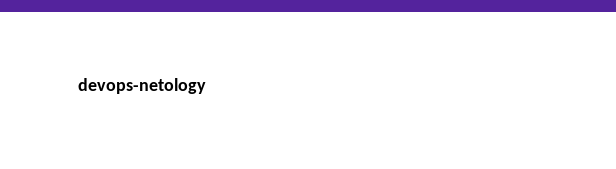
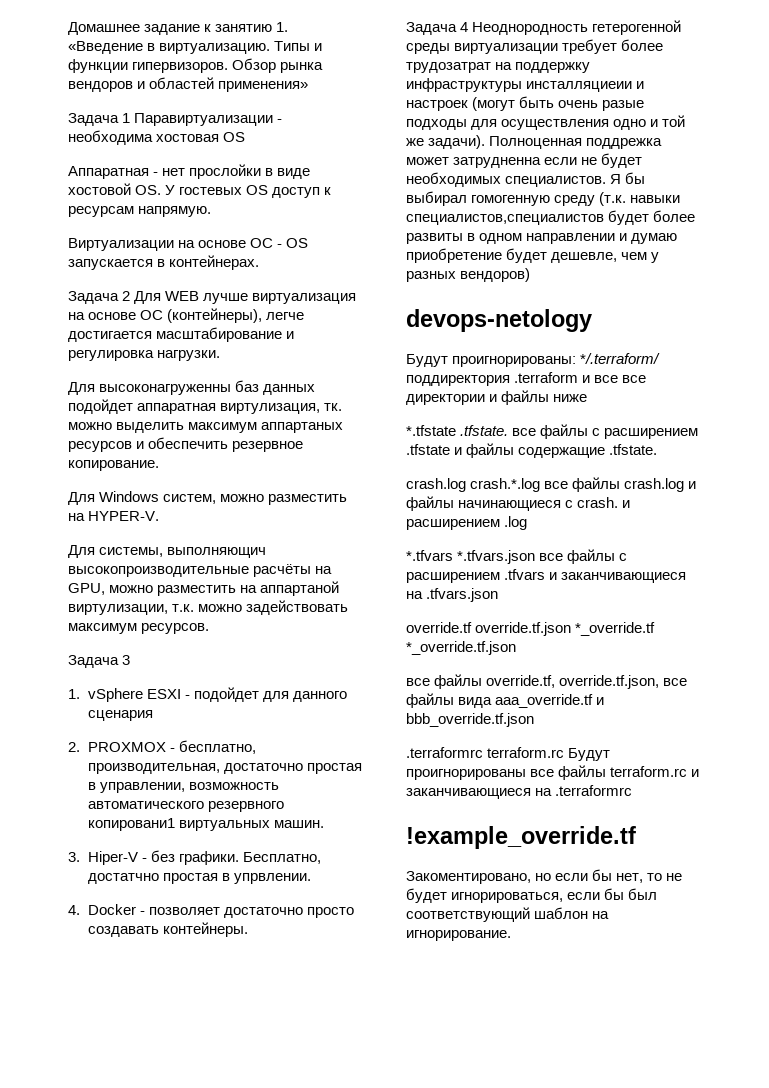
[78,78,206,94] devops-netology -> [68,22,289,35] [68,41,323,54] [68,58,324,73] [68,77,309,92] [68,113,283,126] [68,130,246,145] [68,164,311,179] [68,183,332,198] [68,206,212,217] [68,238,309,251] [68,255,260,270] [68,291,357,304] [68,308,305,323] [68,327,295,342] [68,350,221,361] [68,380,316,395] [68,399,343,414] [68,422,344,433] [68,437,304,452] [68,460,159,471] [68,491,348,505] [68,511,160,521] [68,545,267,558] [68,564,333,577] [68,581,340,596] [68,600,349,615] [68,623,210,634] [68,655,131,668] [68,687,348,702] [88,710,154,721] [68,740,257,754] [88,763,363,774] [88,782,280,793] [88,801,285,812] [88,818,325,831] [68,850,322,865] [88,873,312,884] [68,904,355,918] [88,922,249,937] [406,20,682,35] [406,39,664,54] [406,62,591,73] [406,78,645,92] [406,96,645,111] [406,115,686,130] [406,135,663,149] [406,153,643,168] [406,172,646,187] [406,191,681,206] [406,210,696,225] [406,233,678,244] [406,248,660,263] [406,268,531,282] [406,309,592,332] [406,353,661,367] [406,372,647,386] [406,390,588,405] [406,424,699,439] [406,443,658,458] [406,477,697,492] [406,496,631,511] [406,516,528,530] [406,549,628,564] [406,569,687,583] [406,588,499,602] [406,622,656,636] [406,641,516,655] [406,674,688,689] [406,693,605,708] [406,713,534,727] [406,747,611,761] [406,765,700,780] [406,785,633,799] [406,826,636,849] [406,869,683,884] [406,888,658,903] [406,907,610,922] [406,930,511,941] Домашнее задание к занятию 1. «Введение в виртуализацию. Типы и функции гипервизоров. Обзор рынка вендоров и областей применения» // Задача 1 Паравиртуализации - необходима хостовая OS // Аппаратная - нет прослойки в виде хостовой OS. У гостевых OS доступ к ресурсам напрямую. // Виртуализации на основе ОС - OS запускается в контейнерах. // Задача 2 Для WEB лучше виртуализация на основе ОС (контейнеры), легче достигается масштабирование и регулировка нагрузки. // Для высоконагруженны баз данных подойдет аппаратная виртулизация, тк. можно выделить максимум аппартаных ресурсов и обеспечить резервное копирование. // Для Windows систем, можно разместить на HYPER-V. // Для системы, выполняющич высокопроизводительные расчёты на GPU, можно разместить на аппартаной виртулизации, т.к. можно задействовать максимум ресурсов. // Задача 3 // 1. vSphere ESXI - подойдет для данного сценария // 2. PROXMOX - бесплатно, производительная, достаточно простая в управлении, возможность автоматического резервного копировани1 виртуальных машин. // 3. Hiper-V - без графики. Бесплатно, достатчно простая в упрвлении. // 4. Docker - позволяет достаточно просто создавать контейнеры. // Задача 4 Неоднородность гетерогенной среды виртуализации требует более трудозатрат на поддержку инфраструктуры инсталляциеии и настроек (могут быть очень разые подходы для осуществления одно и той же задачи). Полноценная поддрежка может затрудненна если не будет необходимых специалистов. Я бы выбирал гомогенную среду (т.к. навыки специалистов,специалистов будет более развиты в одном направлении и думаю приобретение будет дешевле, чем у разных вендоров) // devops-netology // Будут проигнорированы: */.terraform/ поддиректория .terraform и все все директории и файлы ниже // *.tfstate .tfstate. все файлы с расширением .tfstate и файлы содержащие .tfstate. // crash.log crash.*.log все файлы crash.log и файлы начинающиеся с crash. и расширением .log // *.tfvars *.tfvars.json все файлы с расширением .tfvars и заканчивающиеся на .tfvars.json // override.tf override.tf.json *_override.tf *_override.tf.json // все файлы override.tf, override.tf.json, все файлы вида aaa_override.tf и bbb_override.tf.json // .terraformrc terraform.rc Будут проигнорированы все файлы terraform.rc и заканчивающиеся на .terraformrc // !example_override.tf // Закоментировано, но если бы нет, то не будет игнорироваться, если бы был соответствующий шаблон на игнорирование.

